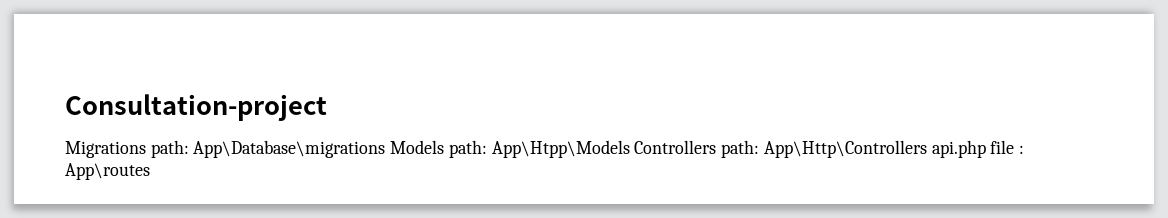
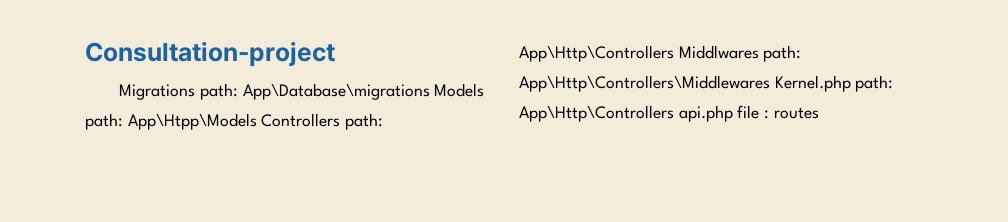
(927, 149) none -> [678,45,802,62] [519,75,894,92] [519,105,674,122] Middlwares path: App\Http\Controllers\Middlewares Kernel.php path: App\Http\Controllers
[65,163,150,180] App\routes -> [773,107,819,119] routes

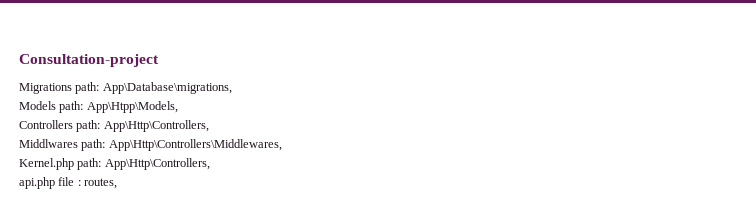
[242,83,430,100] App\Database\migrations -> [102,82,232,94] App\Database\migrations, //
[127,113,257,130] App\Htpp\Models -> [86,101,178,113] App\Htpp\Models, //
[519,45,674,62] App\Http\Controllers -> [103,120,209,132] App\Http\Controllers, //
[519,75,770,92] App\Http\Controllers\Middlewares -> [108,139,282,151] App\Http\Controllers\Middlewares, //
[519,105,674,122] App\Http\Controllers -> [104,158,210,170] App\Http\Controllers, //
[773,107,819,119] routes -> [84,178,118,189] routes,

